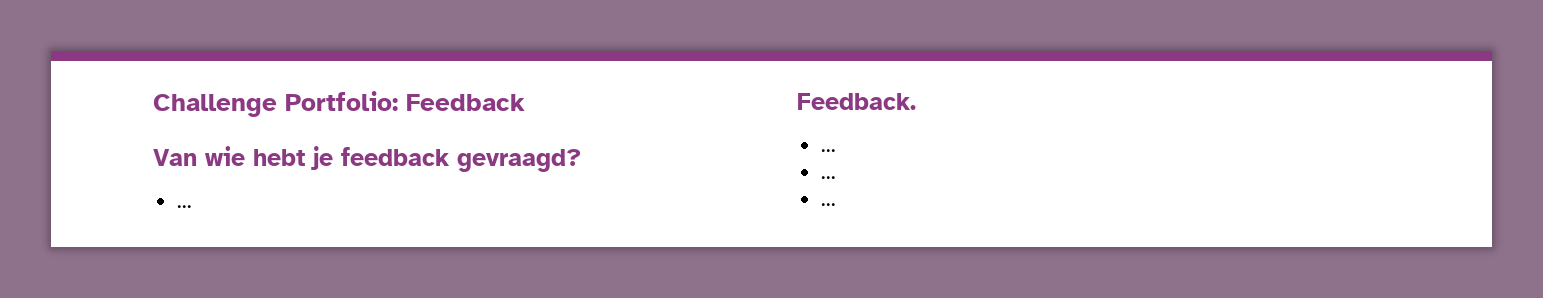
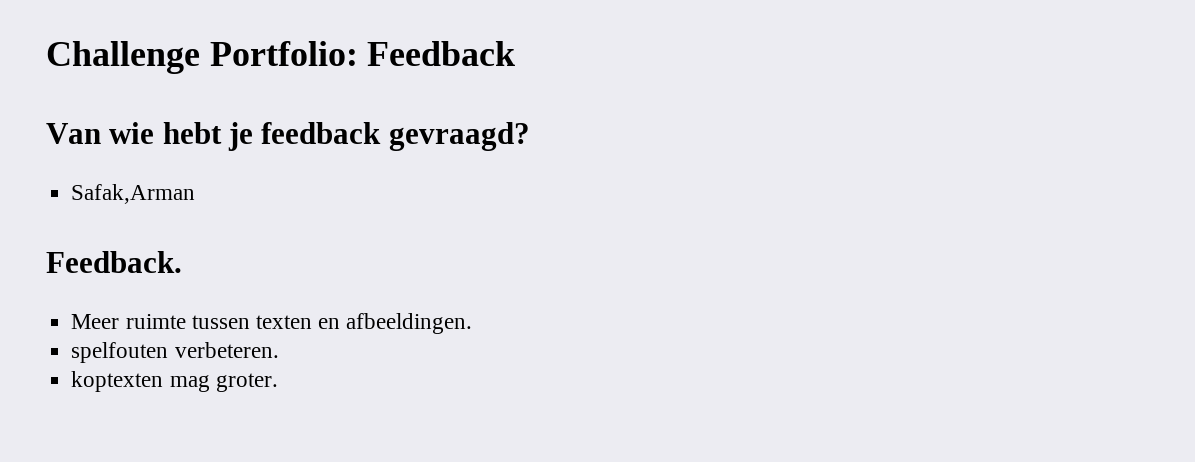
[177,205,193,208] ... -> [71,184,196,204] Safak,Arman
[821,149,837,152] [821,176,837,179] [821,203,837,206] ... // ... // ... -> [71,313,473,334] [71,342,279,363] [71,371,278,392] Meer ruimte tussen texten en afbeeldingen. // spelfouten verbeteren. // koptexten mag groter.

